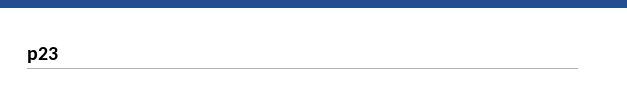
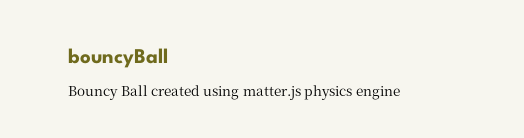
[27,47,58,63] p23 -> [68,48,168,68] [68,85,400,100] bouncyBall // Bouncy Ball created using matter.js physics engine

